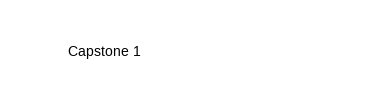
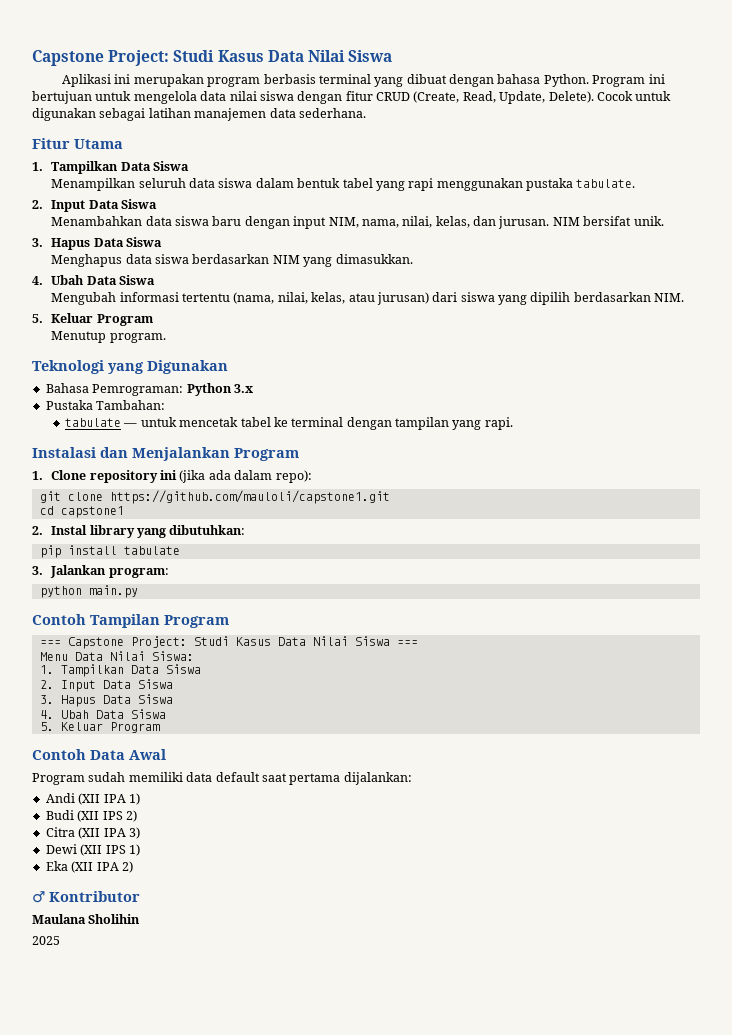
[68,46,141,59] Capstone 1 -> [32,50,393,66] [62,74,665,87] [32,91,672,104] [32,108,366,121] [32,138,123,149] [32,161,190,174] [51,178,636,191] [32,199,158,212] [51,216,664,229] [32,237,163,250] [51,254,413,267] [32,275,156,285] [51,292,685,305] [32,313,153,326] [51,331,166,343] [32,360,228,374] [45,383,253,396] [45,400,166,410] [65,417,513,430] [32,447,299,461] [32,470,312,483] [39,490,390,504] [39,506,124,518] [32,525,246,538] [39,545,180,558] [32,565,169,578] [39,585,138,598] [32,614,229,628] [39,636,418,649] [39,651,194,661] [39,664,201,677] [39,679,173,692] [39,694,173,707] [39,709,166,719] [39,722,160,733] [32,749,166,760] [32,772,412,785] [45,793,140,805] [45,810,137,822] [45,827,140,839] [45,844,140,856] [45,861,133,873] [32,891,140,903] [32,914,141,924] [32,936,60,945] Capstone Project: Studi Kasus Data Nilai Siswa // Aplikasi ini merupakan program berbasis terminal yang dibuat dengan bahasa Python. Program ini bertujuan untuk mengelola data nilai siswa dengan fitur CRUD (Create, Read, Update, Delete). Cocok untuk digunakan sebagai latihan manajemen data sederhana. // Fitur Utama // 1. Tampilkan Data Siswa // Menampilkan seluruh data siswa dalam bentuk tabel yang rapi menggunakan pustaka tabulate. // 2. Input Data Siswa // Menambahkan data siswa baru dengan input NIM, nama, nilai, kelas, dan jurusan. NIM bersifat unik. // 3. Hapus Data Siswa // Menghapus data siswa berdasarkan NIM yang dimasukkan. // 4. Ubah Data Siswa // Mengubah informasi tertentu (nama, nilai, kelas, atau jurusan) dari siswa yang dipilih berdasarkan NIM. // 5. Keluar Program // Menutup program. // Teknologi yang Digunakan // Bahasa Pemrograman: Python 3.x // Pustaka Tambahan: // tabulate — untuk mencetak tabel ke terminal dengan tampilan yang rapi. // Instalasi dan Menjalankan Program // 1. Clone repository ini (jika ada dalam repo): // git clone https://github.com/mauloli/capstone1.git // cd capstone1 // 2. Instal library yang dibutuhkan: // pip install tabulate // 3. Jalankan program: // python main.py // Contoh Tampilan Program // === Capstone Project: Studi Kasus Data Nilai Siswa === // Menu Data Nilai Siswa: // 1. Tampilkan Data Siswa // 2. Input Data Siswa // 3. Hapus Data Siswa // 4. Ubah Data Siswa // 5. Keluar Program // Contoh Data Awal // Program sudah memiliki data default saat pertama dijalankan: // Andi (XII IPA 1) // Budi (XII IPS 2) // Citra (XII IPA 3) // Dewi (XII IPS 1) // Eka (XII IPA 2) // ♂ Kontributor // Maulana Sholihin // 2025

